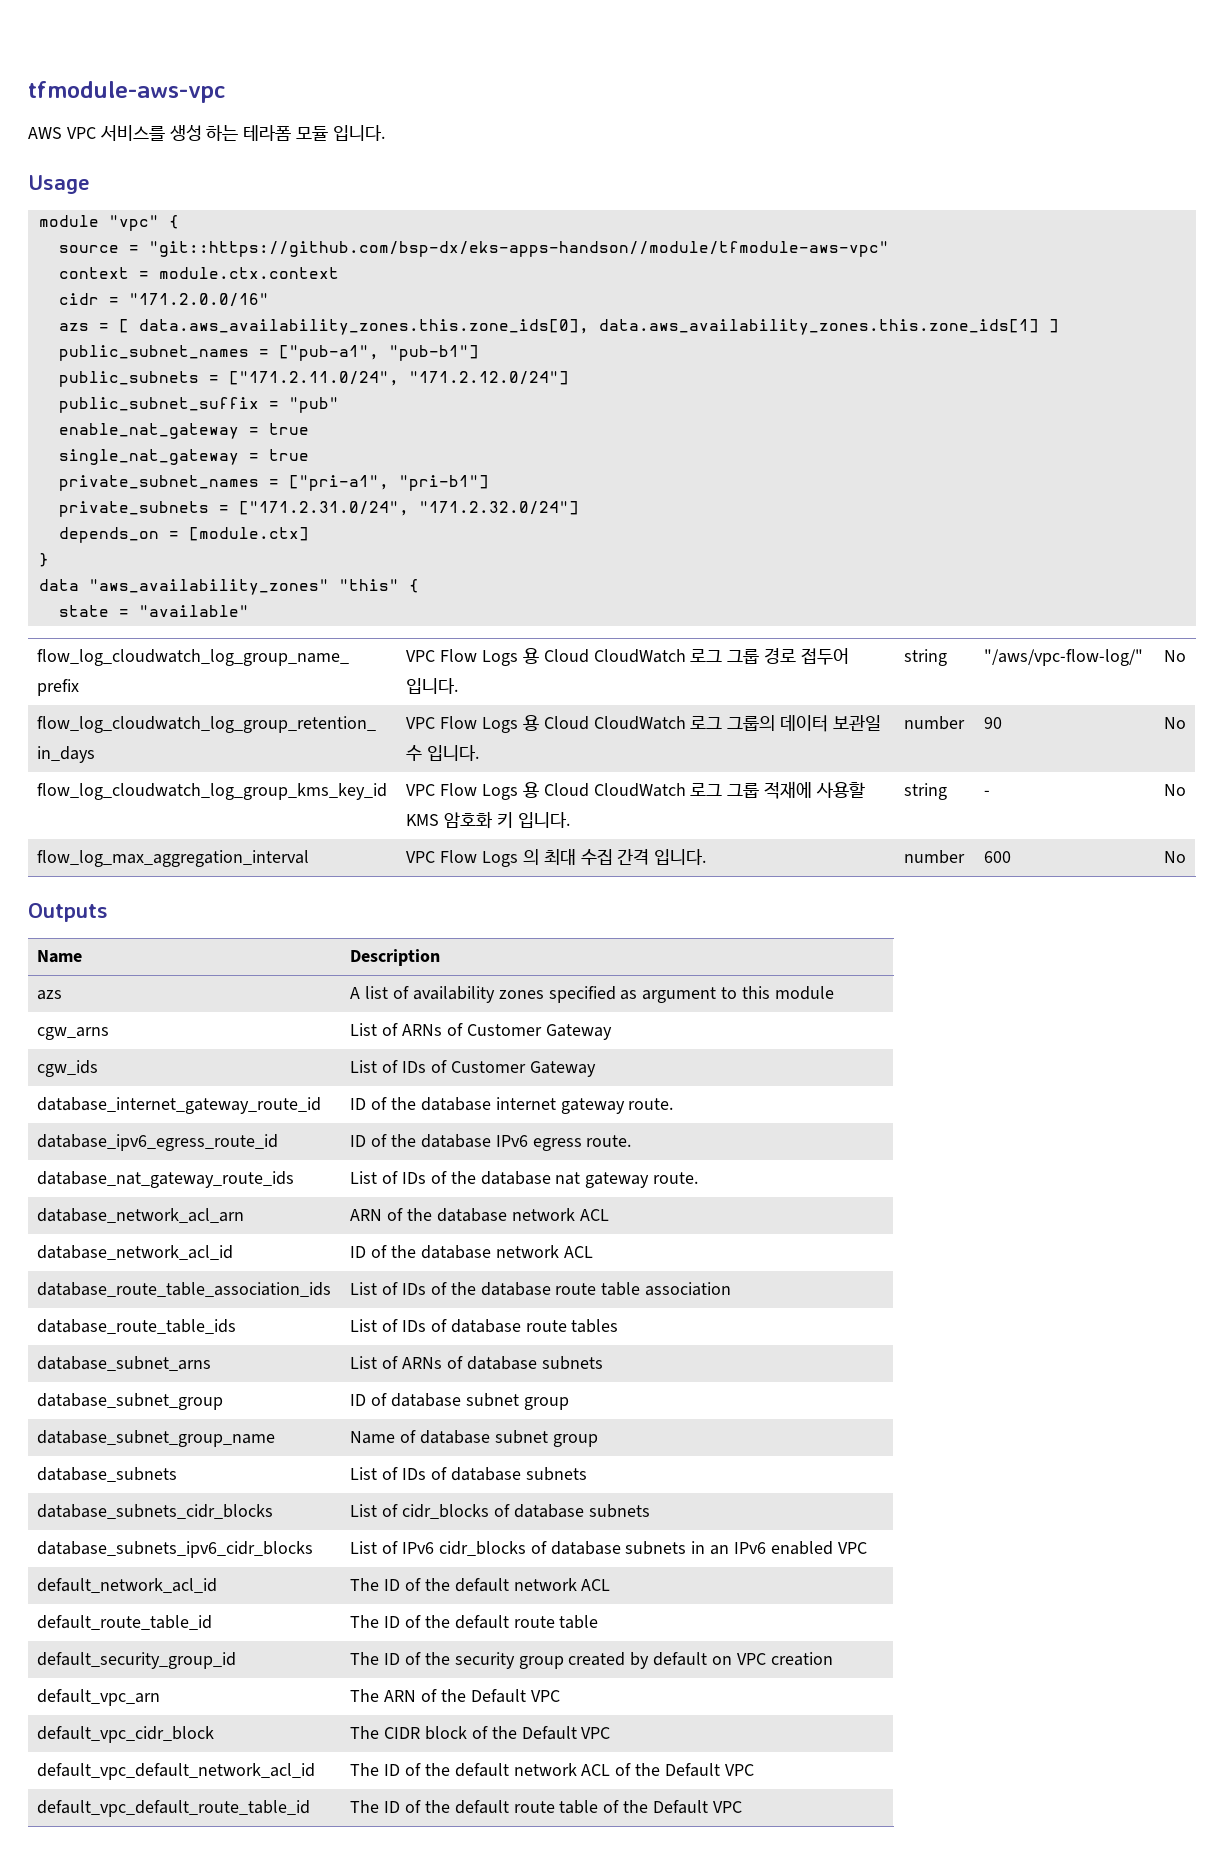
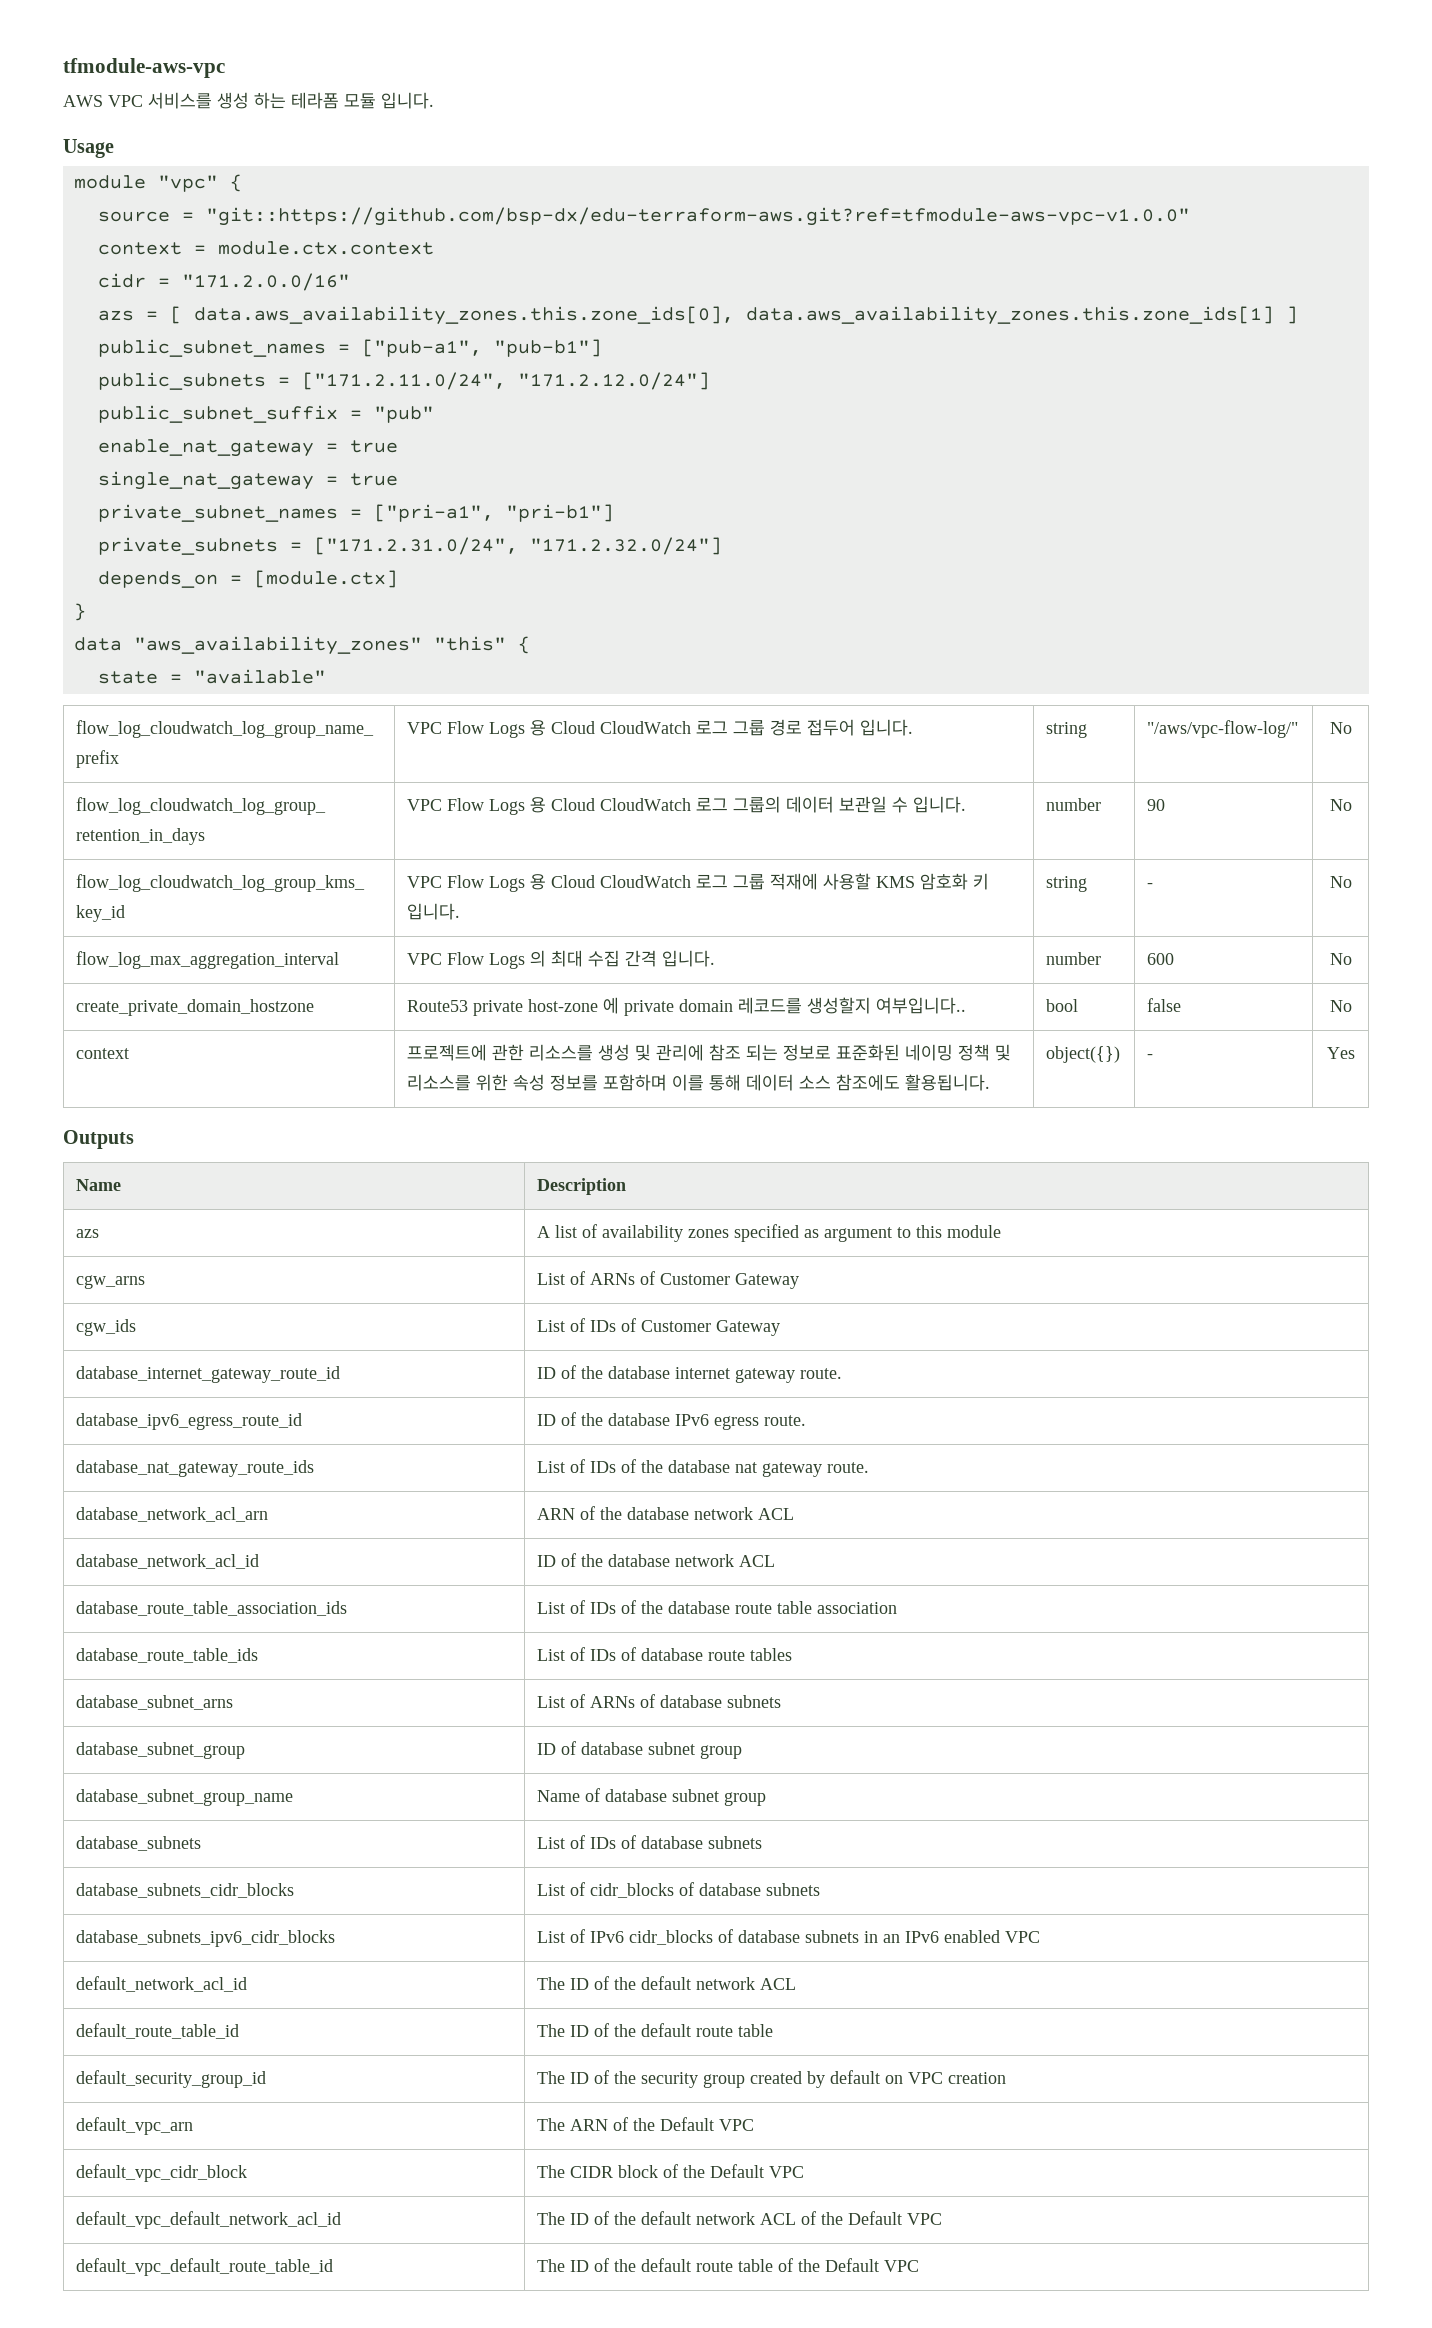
[148,241,889,257] "git::https://github.com/bsp-dx/eks-apps-handson//module/tfmodule-aws-vpc" -> [205,207,1190,226] "git::https://github.com/bsp-dx/edu-terraform-aws.git?ref=tfmodule-aws-vpc-v1.0.0"
(1186, 857) none -> [76,999,315,1016] [407,997,967,1016] [1046,999,1079,1012] [1147,998,1182,1012] [1329,1000,1352,1012] [76,1048,130,1059] [407,1044,1012,1061] [407,1074,991,1091] [1046,1046,1121,1063] [1147,1054,1154,1059] [1326,1047,1355,1059] // create_private_domain_hostzone | Route53 private host-zone 에 private domain 레코드를 생성할지 여부입니다.. | bool | false | No // context | 프로젝트에 관한 리소스를 생성 및 관리에 참조 되는 정보로 표준화된 네이밍 정책 및 리소스를 위한 속성 정보를 포함하며 이를 통해 데이터 소스 참조에도 활용됩니다. | object({}) | - | Yes

